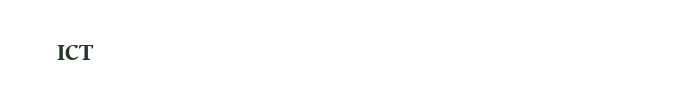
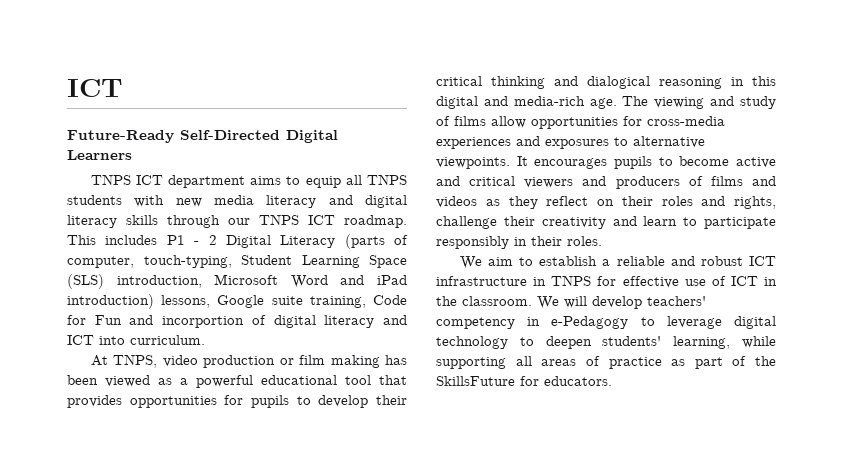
[57,44,94,60] ICT -> [67,79,123,97] [67,130,338,143] [67,150,132,160] [90,174,407,188] [67,195,407,208] [67,214,407,228] [67,234,408,249] [67,255,407,268] [67,274,407,289] [67,294,407,309] [67,315,407,328] [67,335,205,345] [90,354,407,368] [67,375,407,388] [67,395,407,408] [436,76,776,89] [436,96,776,109] [436,116,725,129] [436,136,705,149] [436,156,776,169] [436,176,776,189] [436,196,776,209] [436,216,776,229] [436,236,602,249] [459,256,776,269] [436,275,777,288] [436,296,706,309] [436,316,776,329] [436,336,776,349] [436,356,776,369] [436,376,612,386] ICT // Future-Ready Self-Directed Digital Learners // TNPS ICT department aims to equip all TNPS students with new media literacy and digital literacy skills through our TNPS ICT roadmap. This includes P1 - 2 Digital Literacy (parts of computer, touch-typing, Student Learning Space (SLS) introduction, Microsoft Word and iPad introduction) lessons, Google suite training, Code for Fun and incorportion of digital literacy and ICT into curriculum. // At TNPS, video production or film making has been viewed as a powerful educational tool that provides opportunities for pupils to develop their critical thinking and dialogical reasoning in this digital and media-rich age. The viewing and study of films allow opportunities for cross-media experiences and exposures to alternative viewpoints. It encourages pupils to become active and critical viewers and producers of films and videos as they reflect on their roles and rights, challenge their creativity and learn to participate responsibly in their roles. // We aim to establish a reliable and robust ICT infrastructure in TNPS for effective use of ICT in the classroom. We will develop teachers' competency in e-Pedagogy to leverage digital technology to deepen students' learning, while supporting all areas of practice as part of the SkillsFuture for educators.

